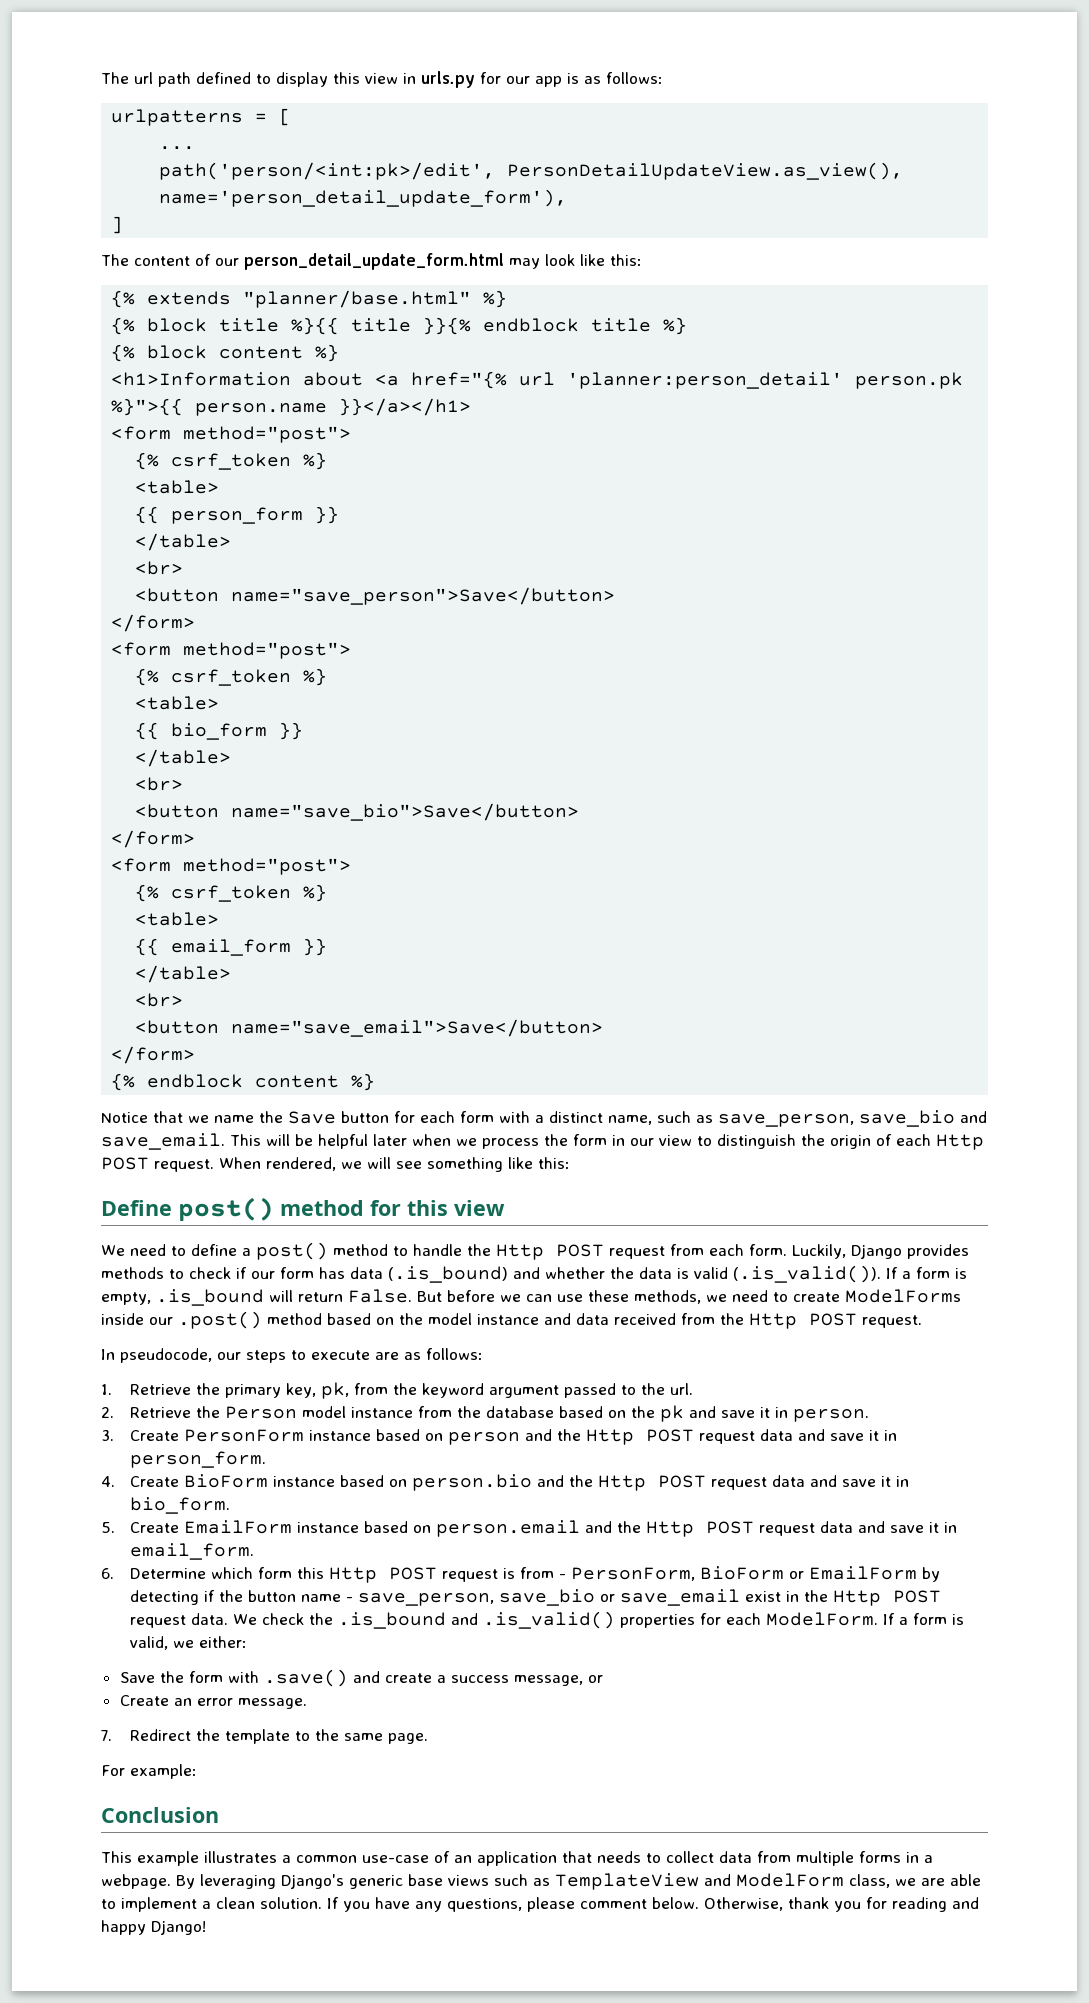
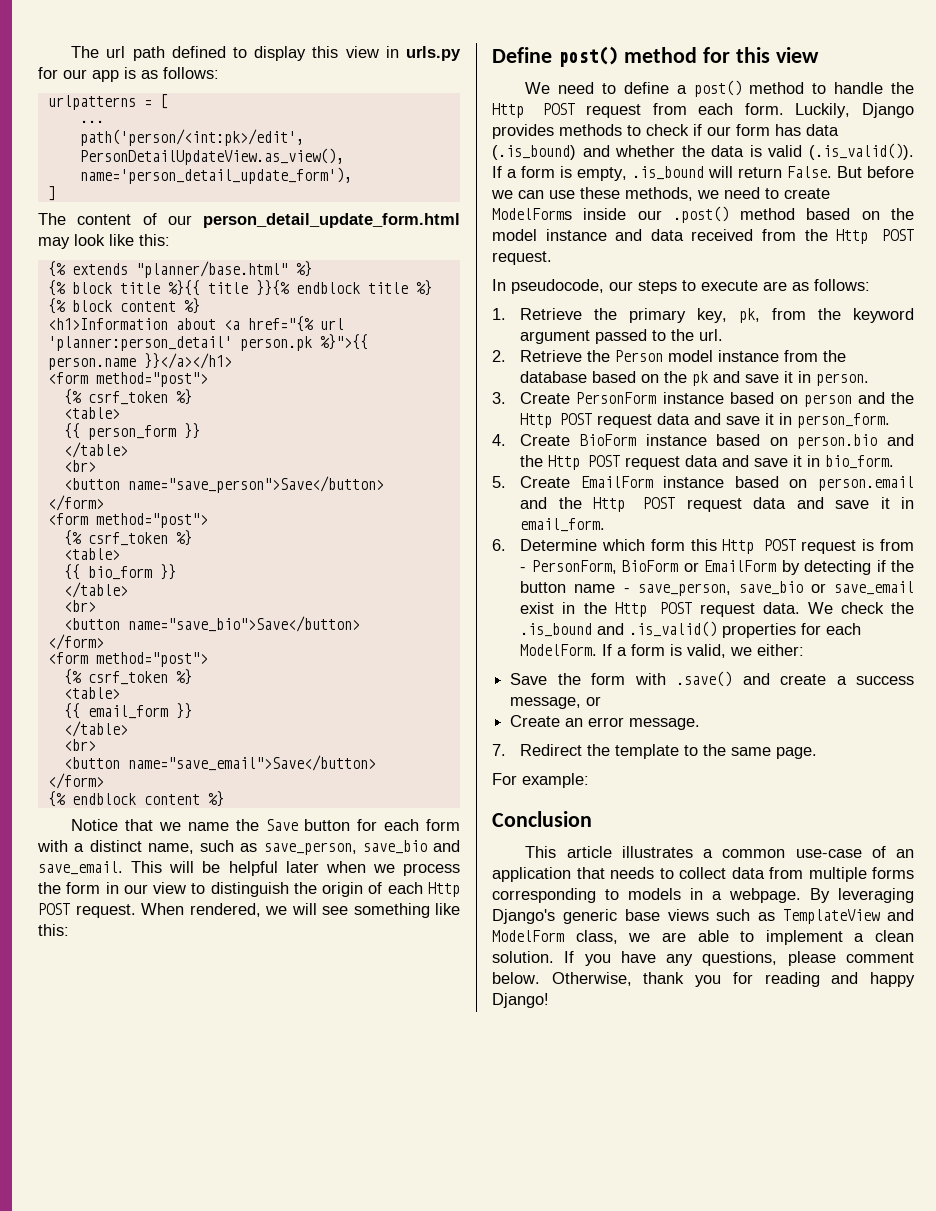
[137,1851,199,1866] example -> [566,846,612,858] article
(901, 1857) none -> [492,888,681,903] corresponding to models

